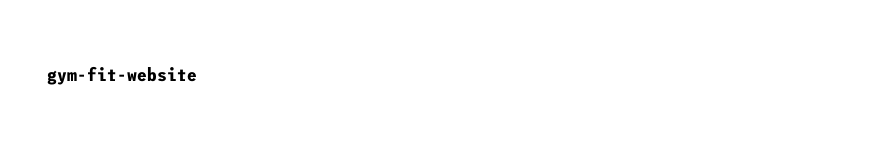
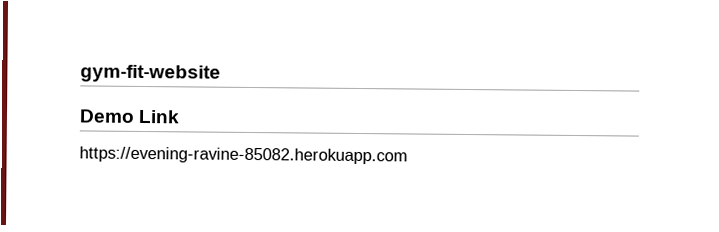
(197, 75) none -> [79,109,181,124] [79,146,408,165] // Demo Link // https://evening-ravine-85082.herokuapp.com

